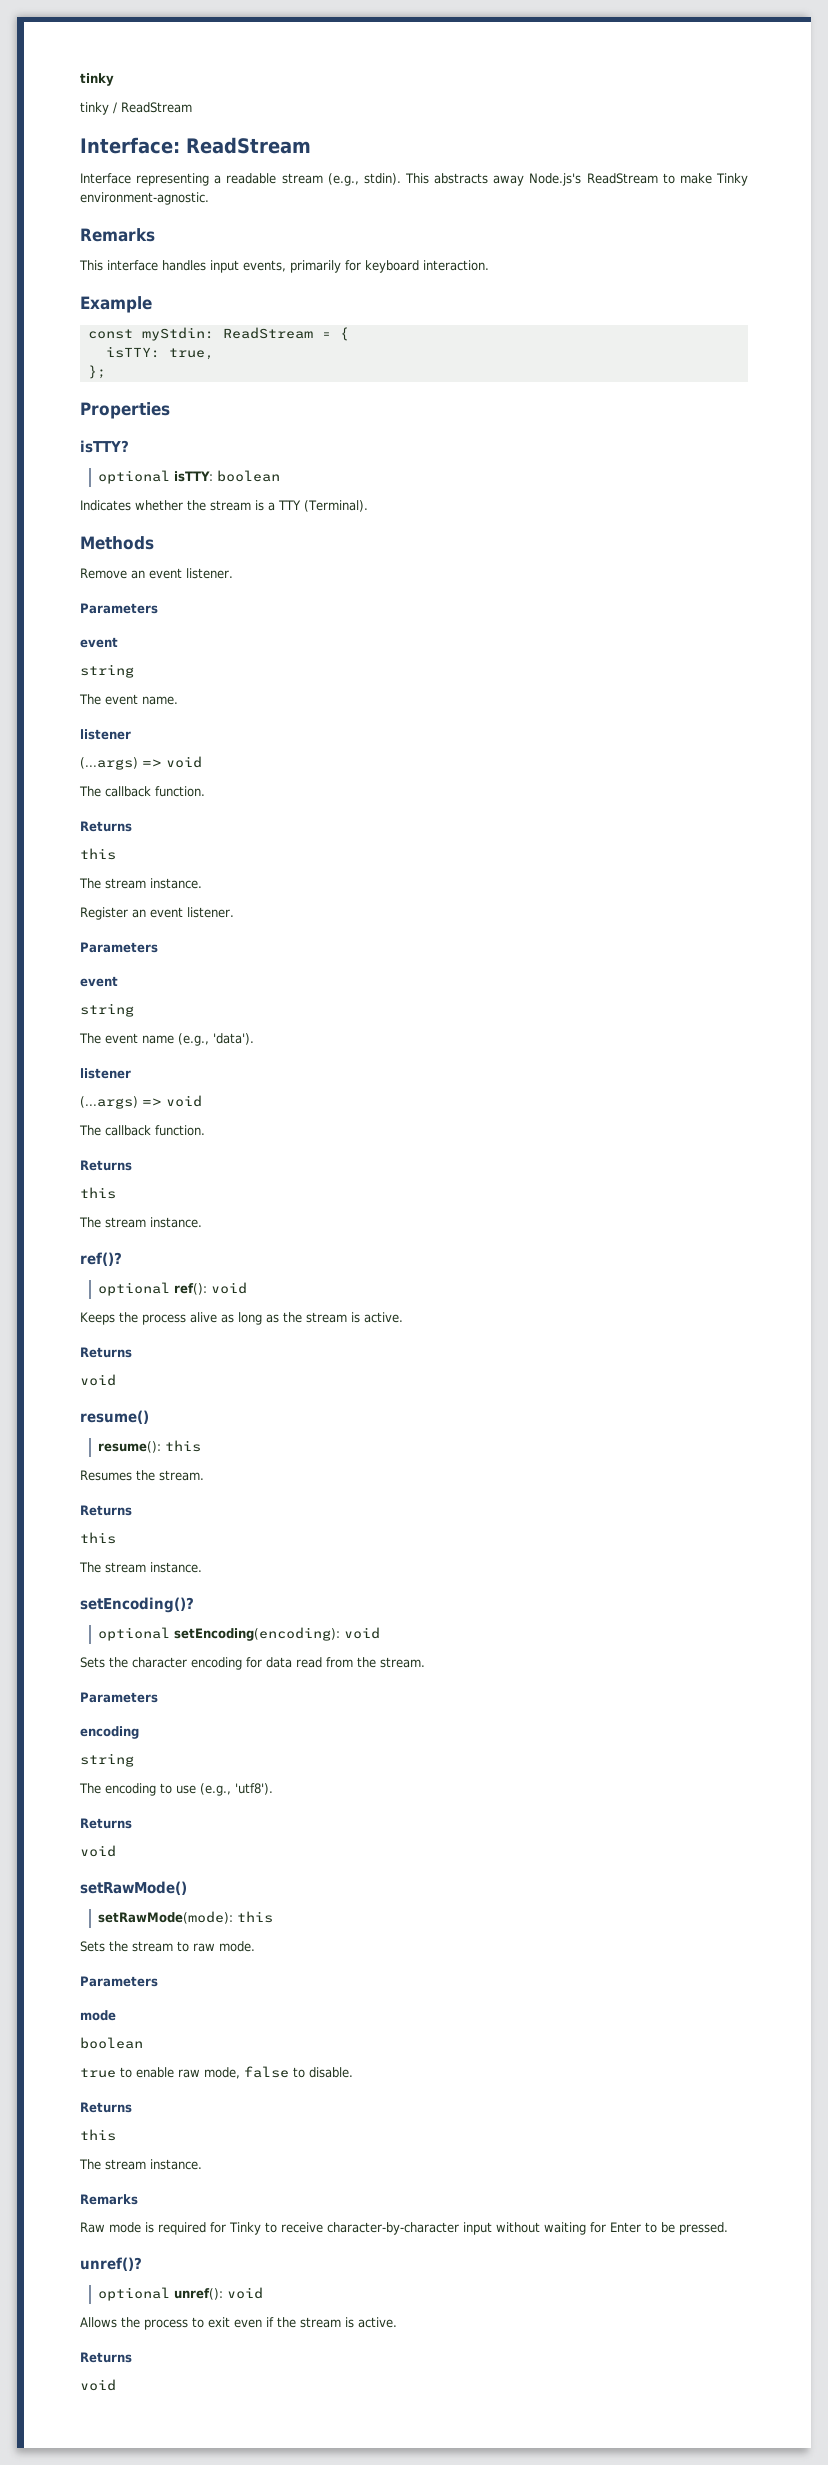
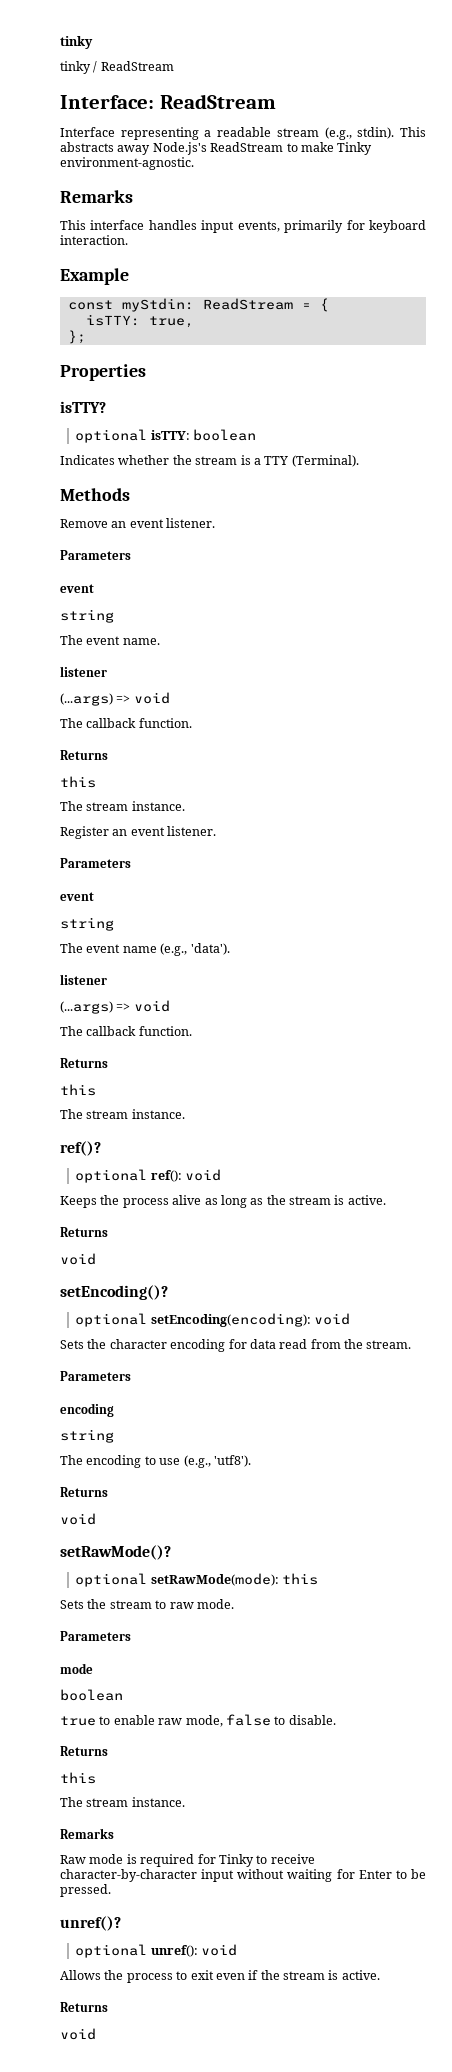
[80,1410,149,1424] [97,1440,201,1453] [80,1470,204,1481] [80,1505,132,1516] [80,1532,116,1544] [79,1562,202,1573] // resume() // resume(): this // Resumes the stream. // Returns // this // The stream instance. -> (96, 1259) none
[80,1881,187,1895] setRawMode() // -> [60,1545,171,1560] [75,1573,148,1587] setRawMode()? // optional

